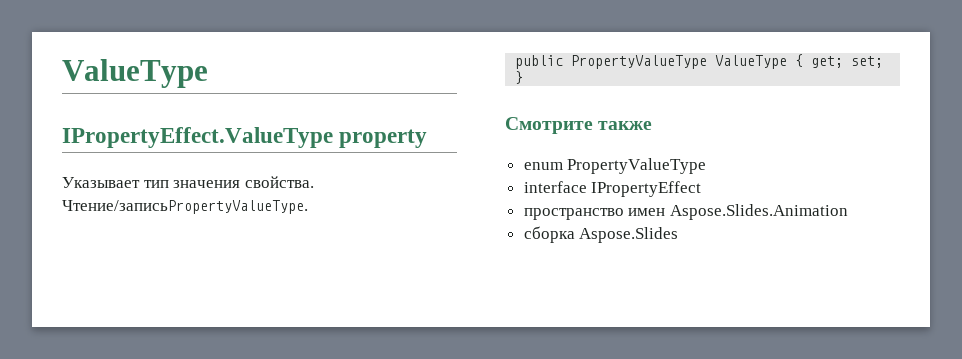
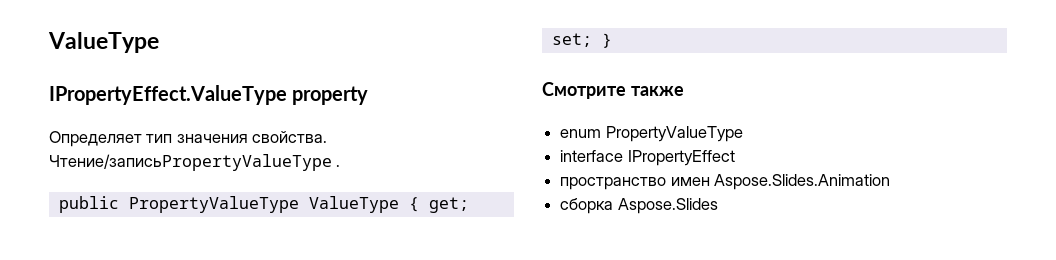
[62,177,140,188] Указывает -> [49,131,142,147] Определяет
[62,200,308,214] Чтение/записьPropertyValueType. -> [49,154,341,171] Чтение/записьPropertyValueType .

